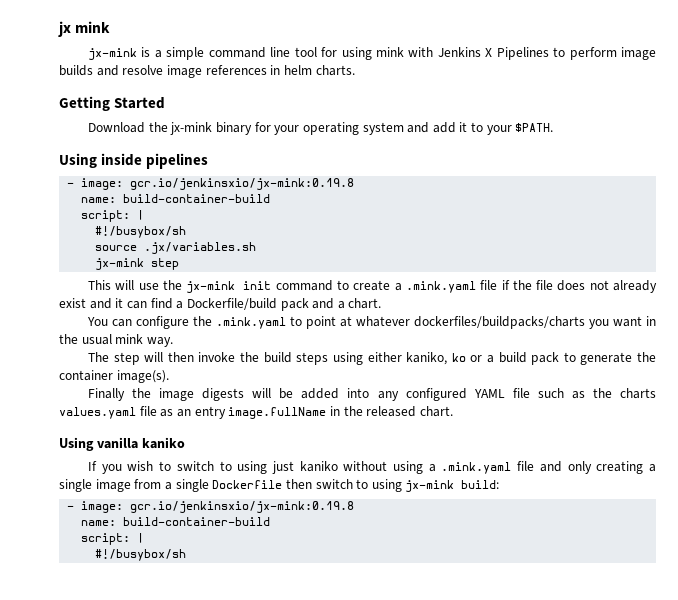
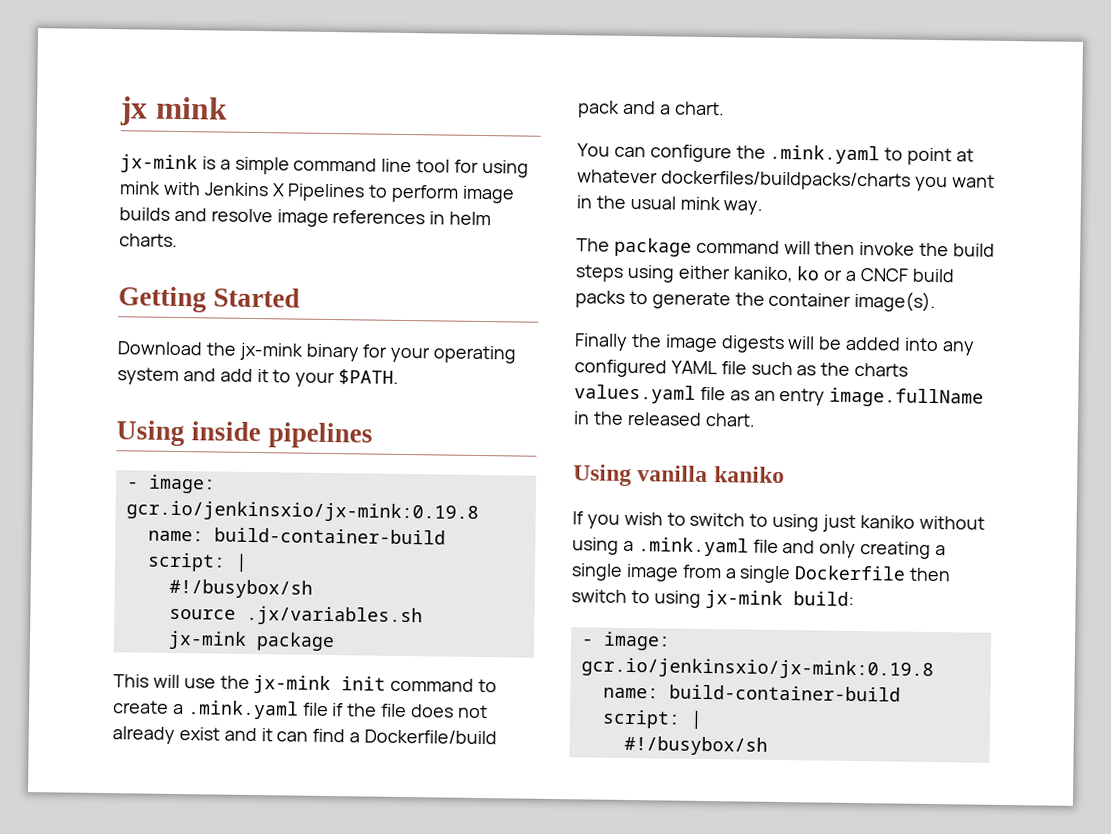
[151,258,180,270] step -> [255,632,335,652] package
[113,352,140,365] step -> [613,237,780,257] package command
[498,352,560,365] build pack -> [860,268,954,283] [575,290,625,308] CNCF build packs

